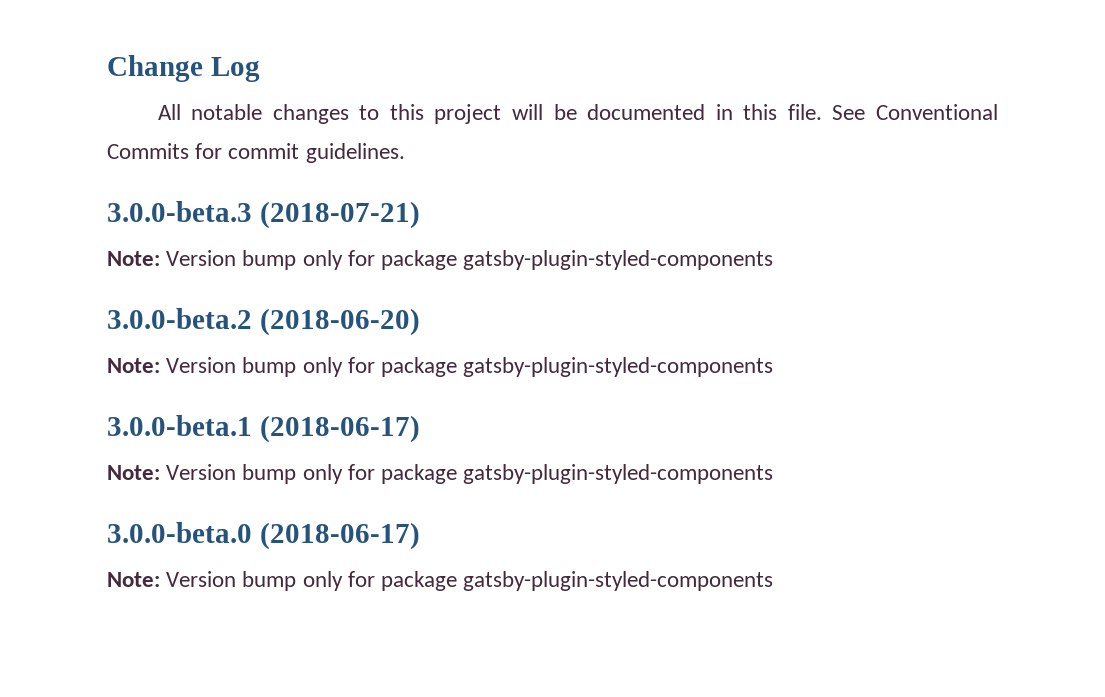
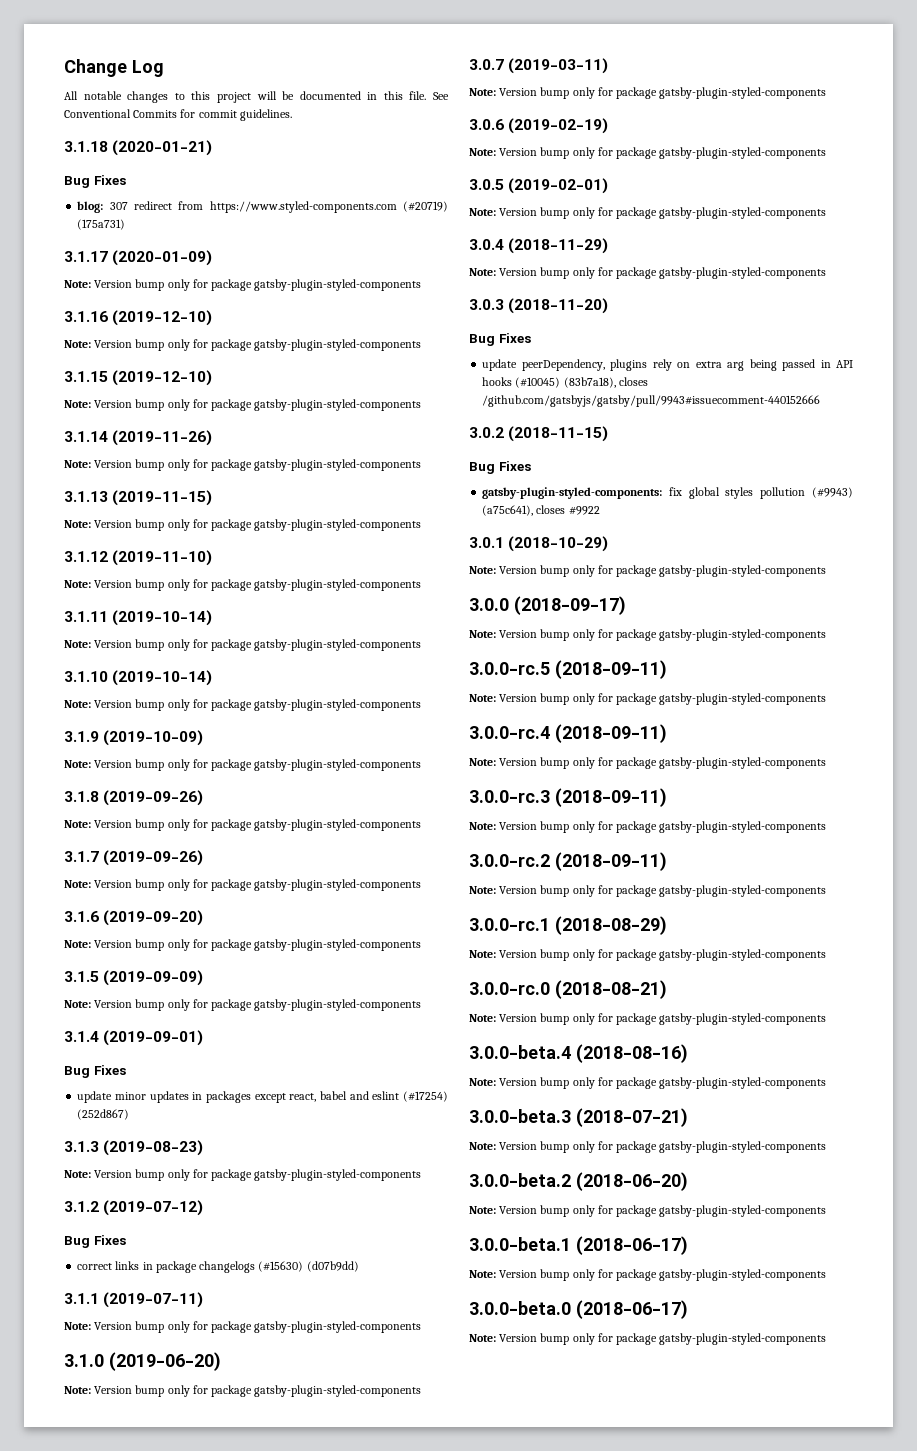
(405, 153) none -> [64,140,213,156] [64,175,126,188] [77,201,448,213] [77,219,126,230] [64,250,213,266] [64,279,422,291] [64,310,213,326] [64,339,422,351] [64,370,213,386] [64,399,422,411] [64,430,213,446] [64,459,422,471] [64,490,213,506] [64,519,422,531] [64,550,213,566] [64,579,422,591] [64,610,213,626] [64,639,422,651] [64,670,213,686] [64,699,422,711] [64,730,204,746] [64,759,422,771] [64,790,204,806] [64,819,422,831] [64,850,204,866] [64,879,422,891] [64,910,204,926] [64,939,422,951] [64,970,204,986] [64,999,422,1011] [64,1030,204,1046] [64,1065,126,1078] [77,1091,449,1103] [77,1109,130,1120] [64,1140,204,1156] [64,1169,422,1181] [64,1200,204,1216] [64,1235,126,1248] [77,1261,359,1273] [64,1292,204,1308] [64,1321,422,1333] [64,1352,221,1371] [64,1385,422,1397] [469,58,609,74] [469,87,827,99] [469,118,609,134] [469,147,827,159] [469,178,609,194] [469,207,827,219] [469,238,609,254] [469,267,827,279] [469,298,609,314] [469,333,531,346] [482,359,853,371] [482,377,648,388] [482,395,821,407] [469,426,609,442] [469,461,531,474] [482,487,853,499] [482,505,600,516] [469,536,609,552] [469,565,827,577] [469,596,626,615] [469,629,827,641] [469,660,667,679] [469,693,827,705] [469,724,667,743] [469,757,827,769] [469,788,667,807] [469,821,827,833] [469,852,667,871] [469,885,827,897] [469,916,667,935] [469,949,827,961] [469,980,667,999] [469,1013,827,1025] [469,1044,688,1063] [469,1077,827,1089] // 3.1.18 (2020-01-21) // Bug Fixes // blog: 307 redirect from https://www.styled-components.com (#20719) (175a731) // 3.1.17 (2020-01-09) // Note: Version bump only for package gatsby-plugin-styled-components // 3.1.16 (2019-12-10) // Note: Version bump only for package gatsby-plugin-styled-components // 3.1.15 (2019-12-10) // Note: Version bump only for package gatsby-plugin-styled-components // 3.1.14 (2019-11-26) // Note: Version bump only for package gatsby-plugin-styled-components // 3.1.13 (2019-11-15) // Note: Version bump only for package gatsby-plugin-styled-components // 3.1.12 (2019-11-10) // Note: Version bump only for package gatsby-plugin-styled-components // 3.1.11 (2019-10-14) // Note: Version bump only for package gatsby-plugin-styled-components // 3.1.10 (2019-10-14) // Note: Version bump only for package gatsby-plugin-styled-components // 3.1.9 (2019-10-09) // Note: Version bump only for package gatsby-plugin-styled-components // 3.1.8 (2019-09-26) // Note: Version bump only for package gatsby-plugin-styled-components // 3.1.7 (2019-09-26) // Note: Version bump only for package gatsby-plugin-styled-components // 3.1.6 (2019-09-20) // Note: Version bump only for package gatsby-plugin-styled-components // 3.1.5 (2019-09-09) // Note: Version bump only for package gatsby-plugin-styled-components // 3.1.4 (2019-09-01) // Bug Fixes // update minor updates in packages except react, babel and eslint (#17254) (252d867) // 3.1.3 (2019-08-23) // Note: Version bump only for package gatsby-plugin-styled-components // 3.1.2 (2019-07-12) // Bug Fixes // correct links in package changelogs (#15630) (d07b9dd) // 3.1.1 (2019-07-11) // Note: Version bump only for package gatsby-plugin-styled-components // 3.1.0 (2019-06-20) // Note: Version bump only for package gatsby-plugin-styled-components // 3.0.7 (2019-03-11) // Note: Version bump only for package gatsby-plugin-styled-components // 3.0.6 (2019-02-19) // Note: Version bump only for package gatsby-plugin-styled-components // 3.0.5 (2019-02-01) // Note: Version bump only for package gatsby-plugin-styled-components // 3.0.4 (2018-11-29) // Note: Version bump only for package gatsby-plugin-styled-components // 3.0.3 (2018-11-20) // Bug Fixes // update peerDependency, plugins rely on extra arg being passed in API hooks (#10045) (83b7a18), closes /github.com/gatsbyjs/gatsby/pull/9943#issuecomment-440152666 // 3.0.2 (2018-11-15) // Bug Fixes // gatsby-plugin-styled-components: fix global styles pollution (#9943) (a75c641), closes #9922 // 3.0.1 (2018-10-29) // Note: Version bump only for package gatsby-plugin-styled-components // 3.0.0 (2018-09-17) // Note: Version bump only for package gatsby-plugin-styled-components // 3.0.0-rc.5 (2018-09-11) // Note: Version bump only for package gatsby-plugin-styled-components // 3.0.0-rc.4 (2018-09-11) // Note: Version bump only for package gatsby-plugin-styled-components // 3.0.0-rc.3 (2018-09-11) // Note: Version bump only for package gatsby-plugin-styled-components // 3.0.0-rc.2 (2018-09-11) // Note: Version bump only for package gatsby-plugin-styled-components // 3.0.0-rc.1 (2018-08-29) // Note: Version bump only for package gatsby-plugin-styled-components // 3.0.0-rc.0 (2018-08-21) // Note: Version bump only for package gatsby-plugin-styled-components // 3.0.0-beta.4 (2018-08-16) // Note: Version bump only for package gatsby-plugin-styled-components

